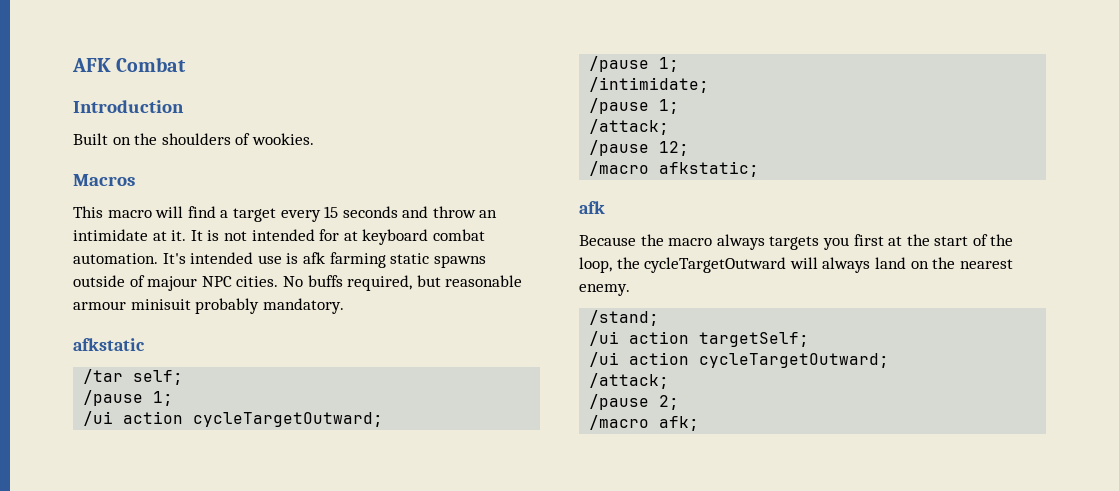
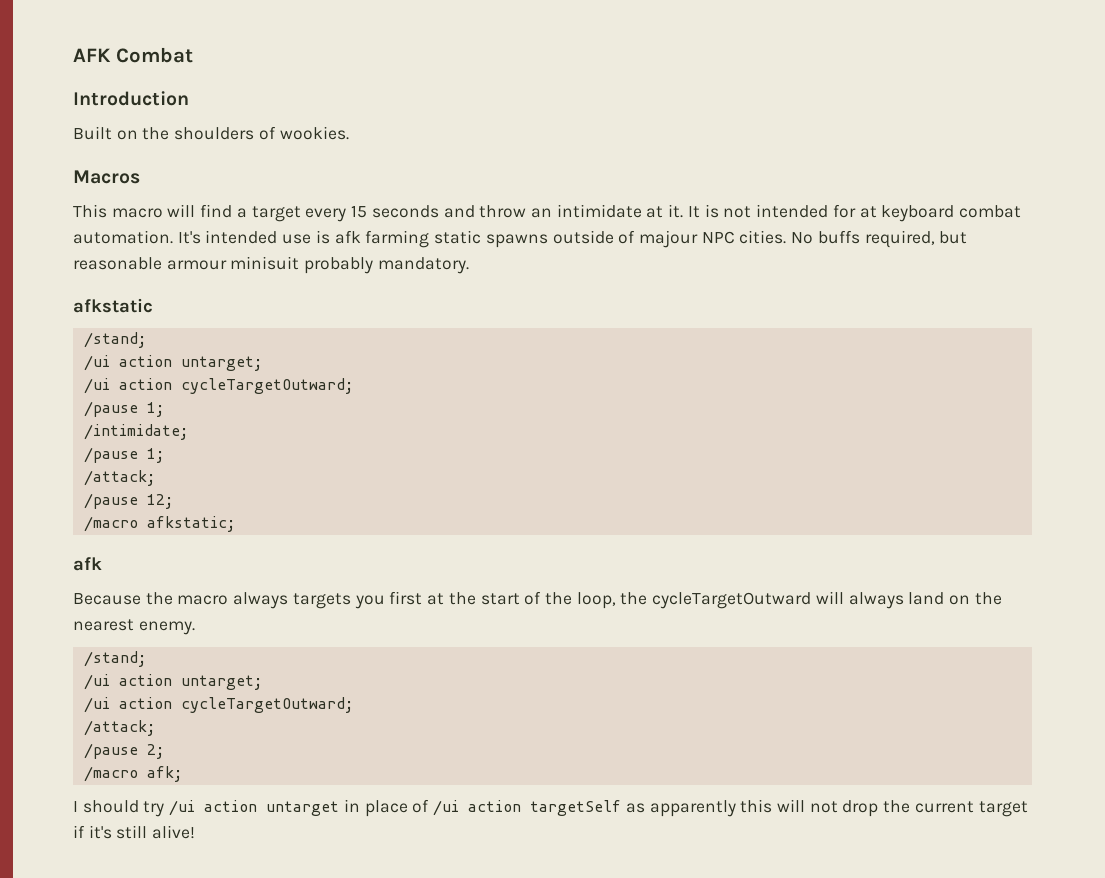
[83,369,184,385] [83,390,174,406] /tar self; // /pause 1; -> [83,332,146,348] [83,355,262,371] /stand; // /ui action untarget;
[699,332,810,347] targetSelf; -> [180,675,262,690] untarget;
(700, 423) none -> [73,799,1028,817] [73,825,196,839] // I should try /ui action untarget in place of /ui action targetSelf as apparently this will not drop the current target if it's still alive!

